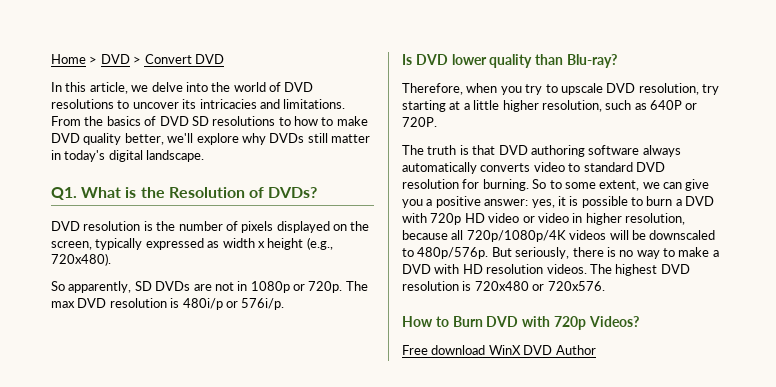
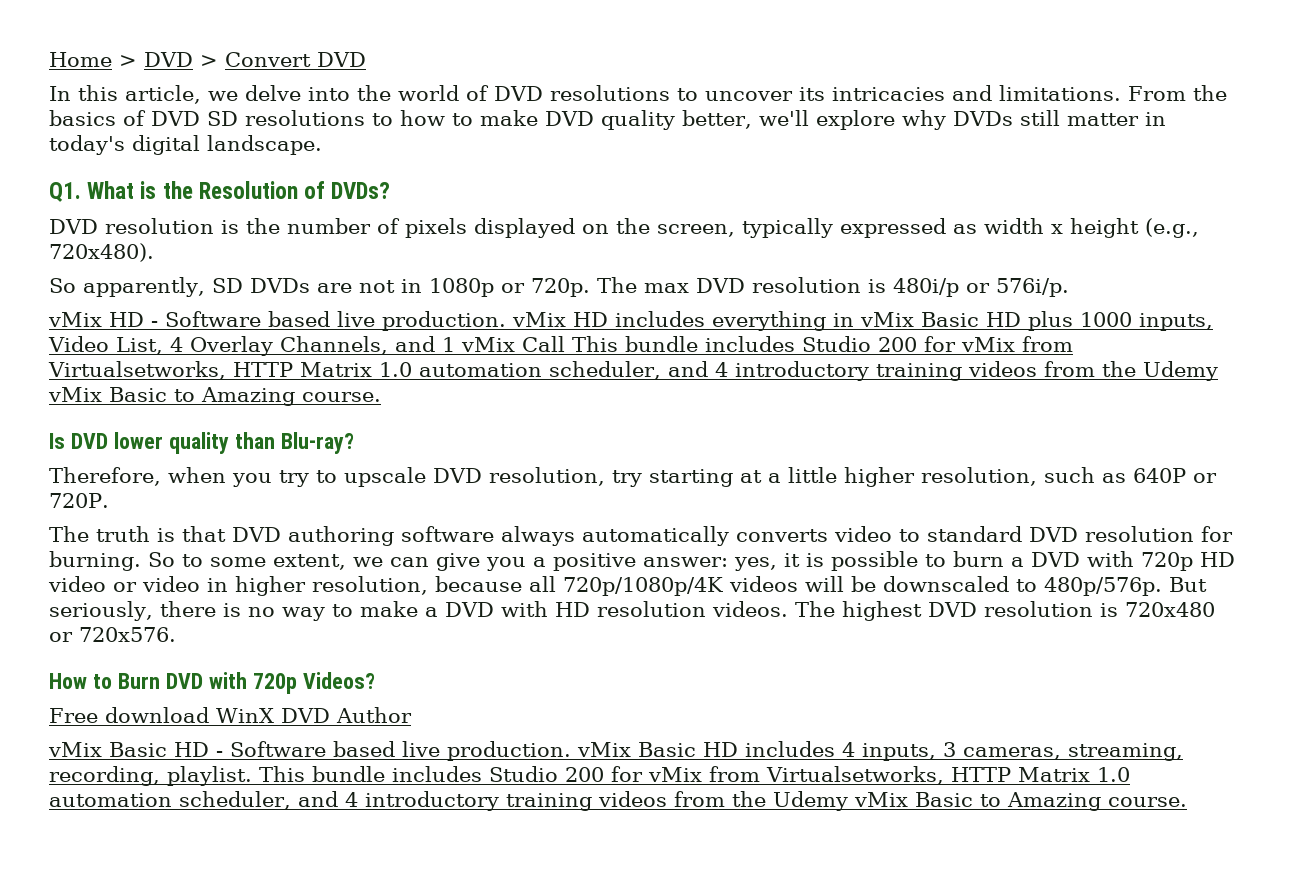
(285, 304) none -> [48,311,1213,331] [48,336,1073,356] [48,361,1218,381] [48,387,381,406] // vMix HD - Software based live production. vMix HD includes everything in vMix Basic HD plus 1000 inputs, Video List, 4 Overlay Channels, and 1 vMix Call This bundle includes Studio 200 for vMix from Virtualsetworks, HTTP Matrix 1.0 automation scheduler, and 4 introductory training videos from the Udemy vMix Basic to Amazing course.
(596, 350) none -> [48,741,1183,761] [49,766,1130,786] [49,791,1187,811] // vMix Basic HD - Software based live production. vMix Basic HD includes 4 inputs, 3 cameras, streaming, recording, playlist. This bundle includes Studio 200 for vMix from Virtualsetworks, HTTP Matrix 1.0 automation scheduler, and 4 introductory training videos from the Udemy vMix Basic to Amazing course.

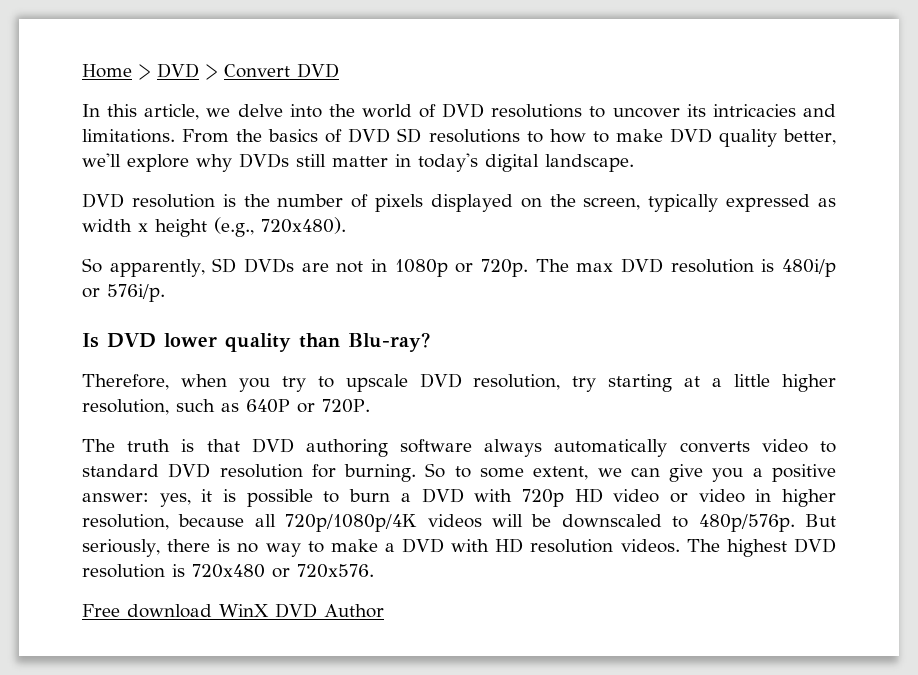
[49,181,391,202] // Q1. What is the Resolution of DVDs? -> (634, 163) none
[48,311,1213,331] [48,336,1073,356] [48,361,1218,381] [48,387,381,406] // vMix HD - Software based live production. vMix HD includes everything in vMix Basic HD plus 1000 inputs, Video List, 4 Overlay Channels, and 1 vMix Call This bundle includes Studio 200 for vMix from Virtualsetworks, HTTP Matrix 1.0 automation scheduler, and 4 introductory training videos from the Udemy vMix Basic to Amazing course. -> (165, 293) none
[49,672,375,694] // How to Burn DVD with 720p Videos? -> (374, 571) none
[48,741,1183,761] [49,766,1130,786] [49,791,1187,811] // vMix Basic HD - Software based live production. vMix Basic HD includes 4 inputs, 3 cameras, streaming, recording, playlist. This bundle includes Studio 200 for vMix from Virtualsetworks, HTTP Matrix 1.0 automation scheduler, and 4 introductory training videos from the Udemy vMix Basic to Amazing course. -> (384, 611) none

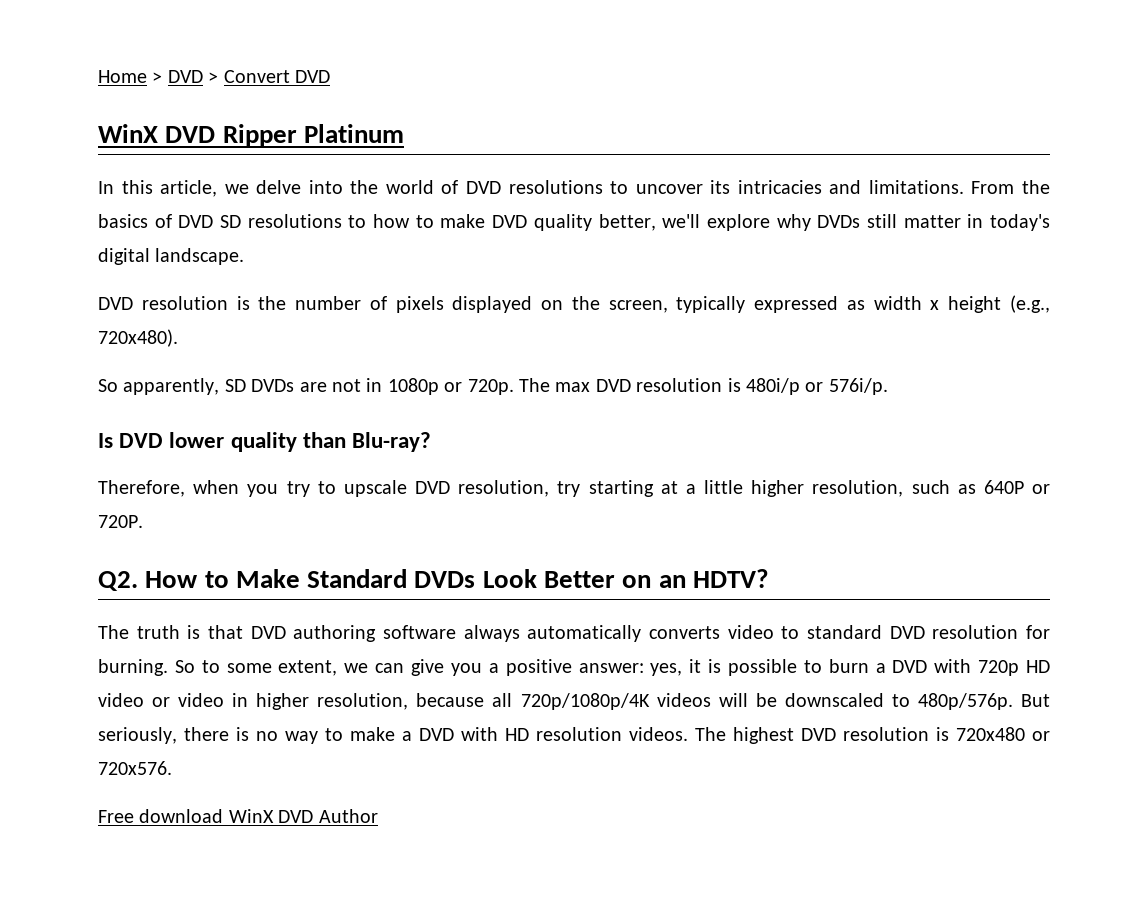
(339, 70) none -> [98,124,404,147] // WinX DVD Ripper Platinum
(370, 406) none -> [98,569,769,591] // Q2. How to Make Standard DVDs Look Better on an HDTV?

